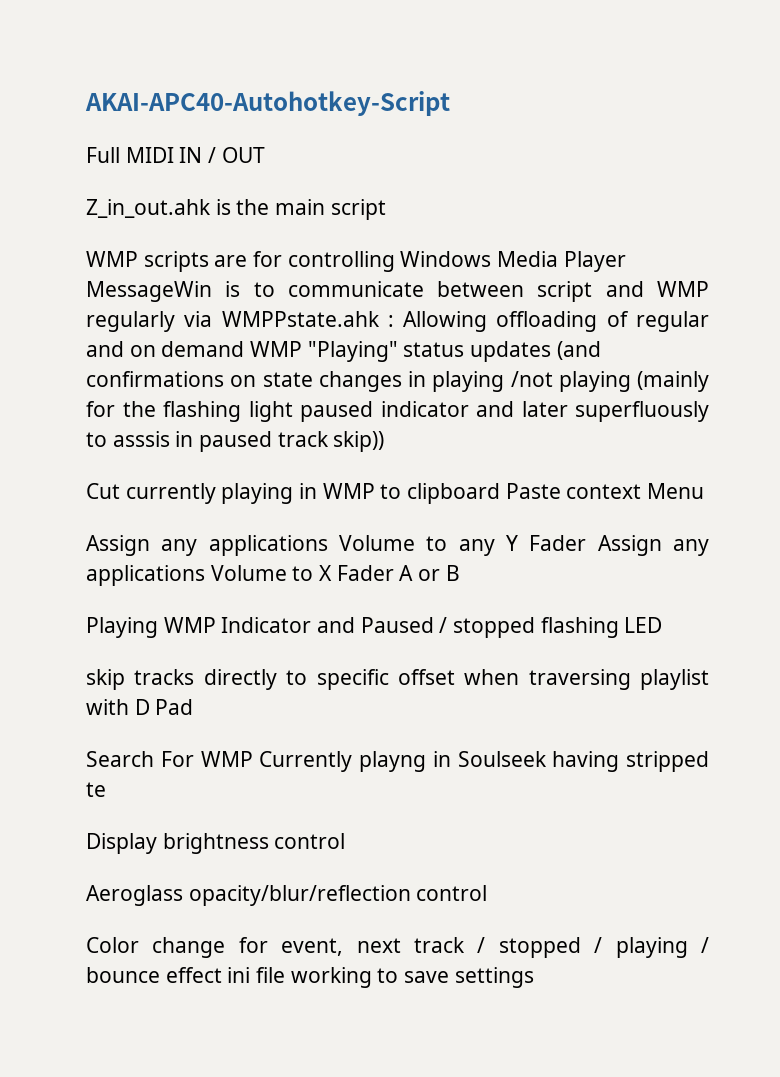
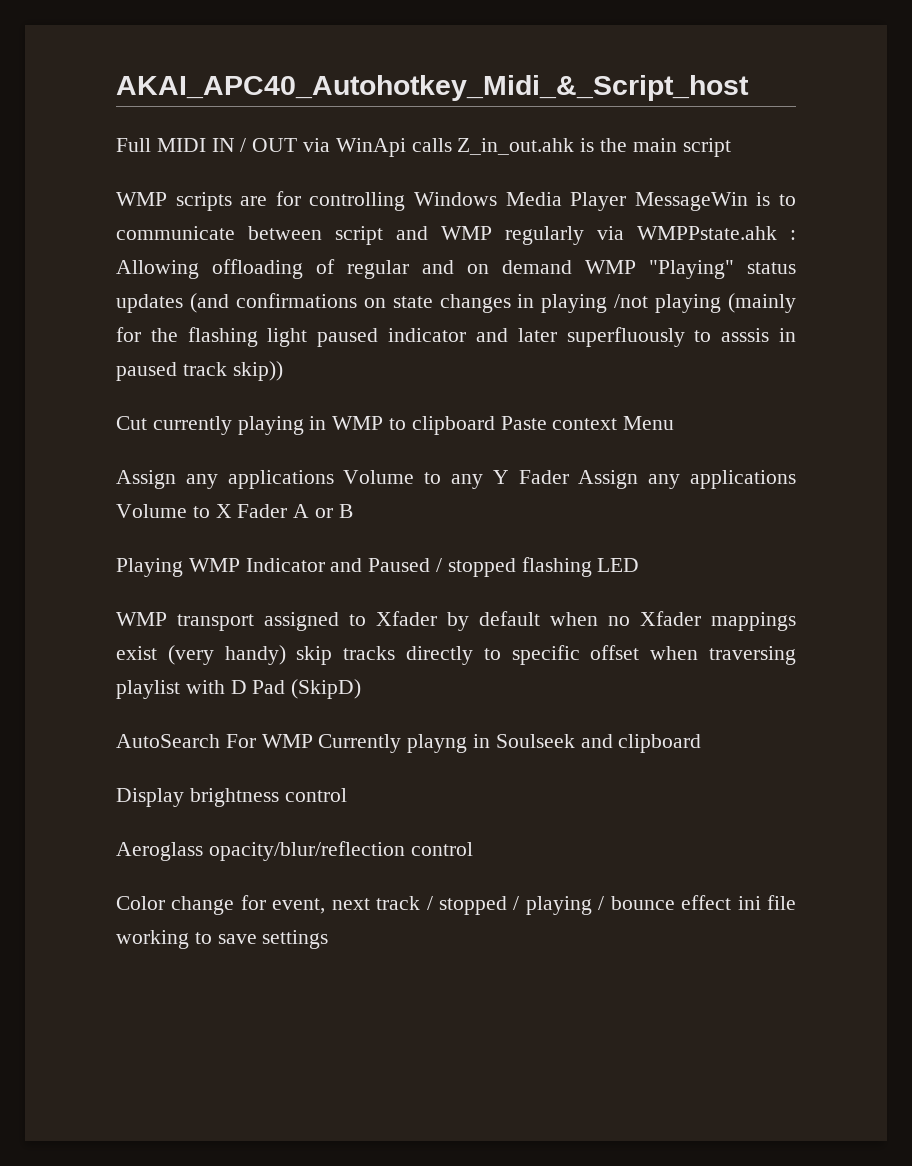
[85,91,450,116] AKAI-APC40-Autohotkey-Script -> [116,75,749,101] AKAI_APC40_Autohotkey_Midi_&_Script_host
(265, 155) // -> [303,138,452,157] via WinApi calls
(663, 625) none -> [116,611,796,631] [116,645,286,665] WMP transport assigned to Xfader by default when no Xfader mappings exist (very handy)
[86,751,154,767] // Search -> [291,679,362,699] [116,734,220,748] (SkipD) // AutoSearch
[552,751,709,772] [86,782,106,797] having stripped te -> [580,734,702,753] and clipboard

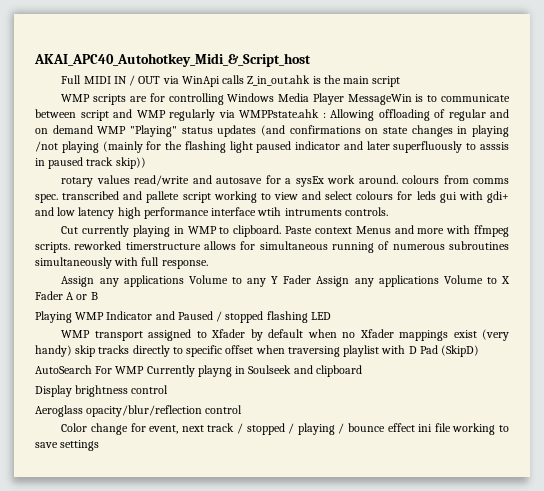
(283, 371) none -> [61,175,509,187] [35,191,509,203] [35,207,388,219] // rotary values read/write and autosave for a sysEx work around. colours from comms spec. transcribed and pallete script working to view and select colours for leds gui with gdi+ and low latency high performance interface wtih intruments controls.
[411,416,495,435] clipboard -> [233,225,282,237] clipboard.
[623,416,675,430] Menu -> [355,225,509,237] [35,241,509,253] [35,257,208,269] Menus and more with ffmpeg scripts. reworked timerstructure allows for simultaneous running of numerous subroutines simultaneously with full response.

